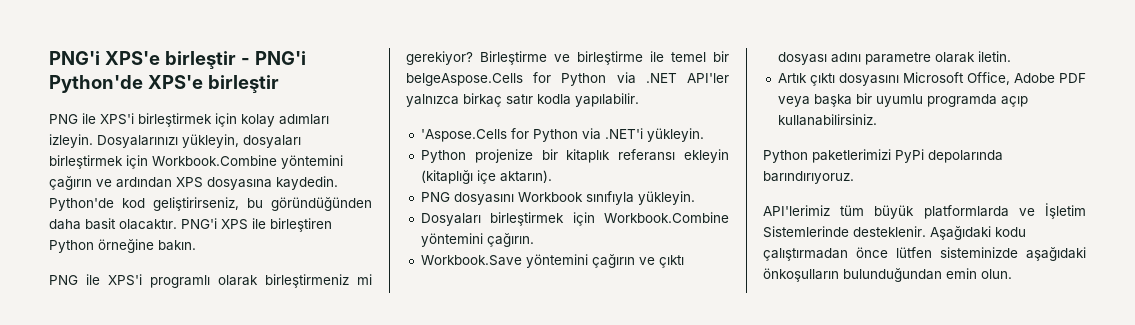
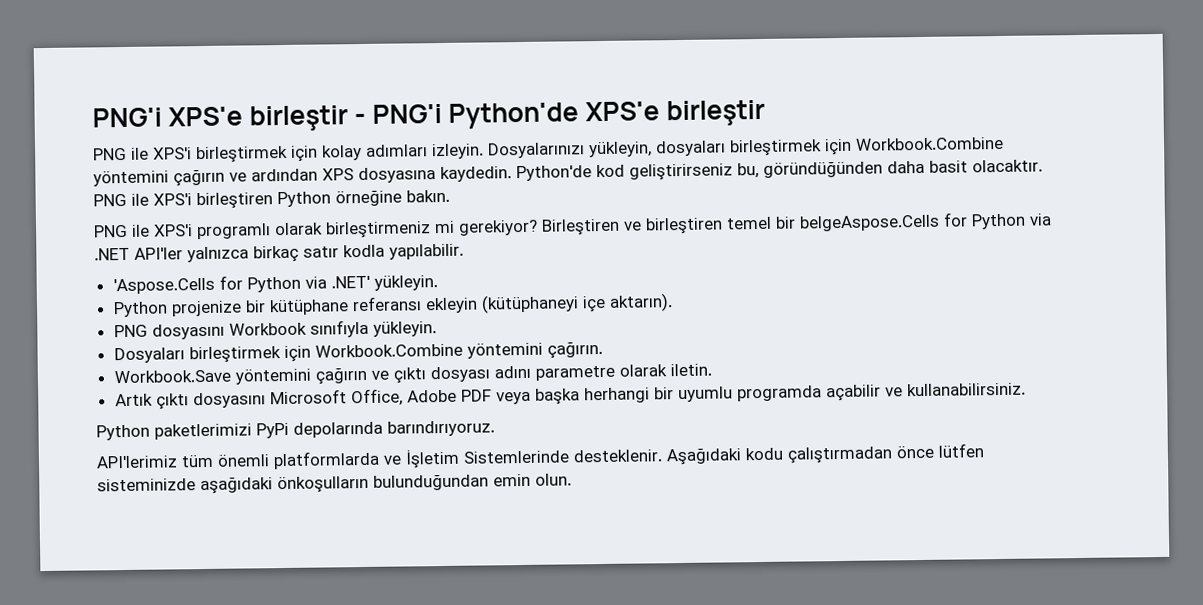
[153,197,263,211] geliştirirseniz, bu -> [629,163,759,181] geliştirirseniz bu,
[181,218,266,230] PNG'i XPS ile -> [93,193,192,207] PNG ile XPS'i
[480,51,664,65] Birleştirme ve birleştirme ile -> [541,217,723,236] Birleştiren ve birleştiren
[604,128,643,139] .NET'i -> [330,275,370,289] .NET'
[566,149,611,163] kitaplık -> [268,299,349,316] kütüphane
[420,170,473,184] (kitaplığı -> [480,294,579,314] (kütüphaneyi
(852, 100) none -> [583,387,650,404] herhangi
[1000,96,1028,107] açıp -> [825,384,903,402] açabilir ve
[874,205,915,219] büyük -> [217,454,270,467] önemli

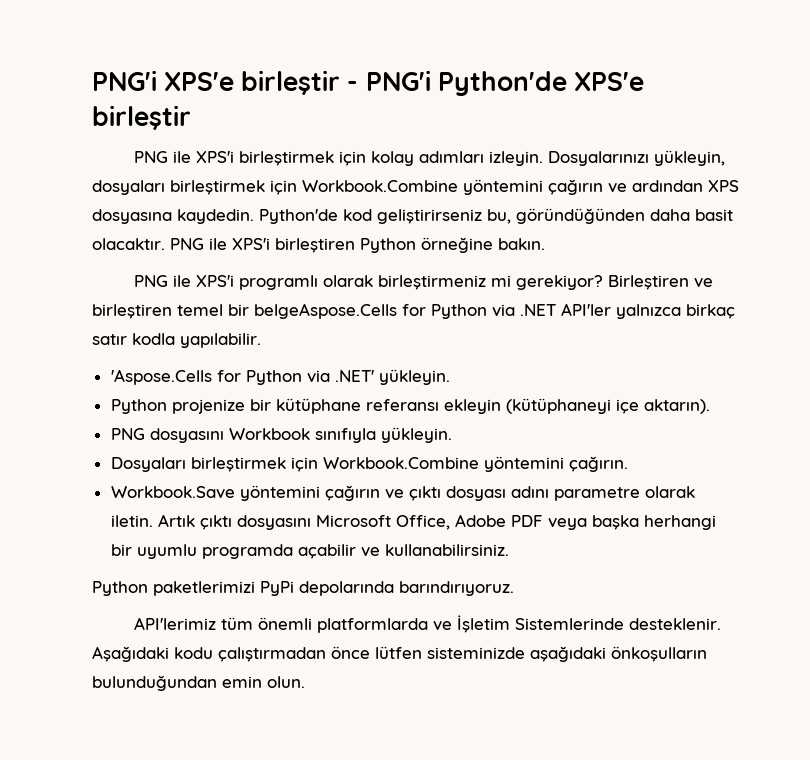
(712, 370) // -> (153, 521) none

